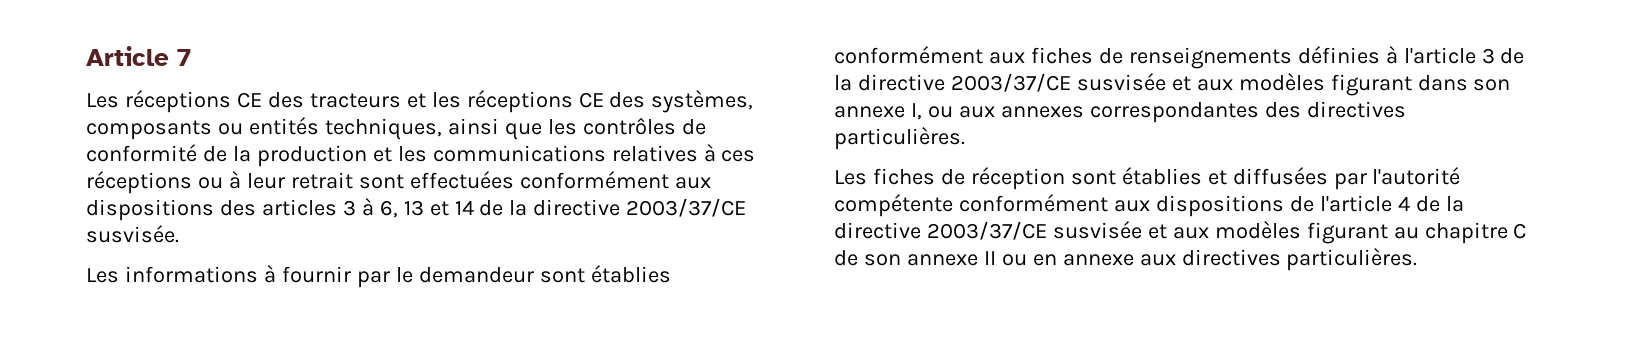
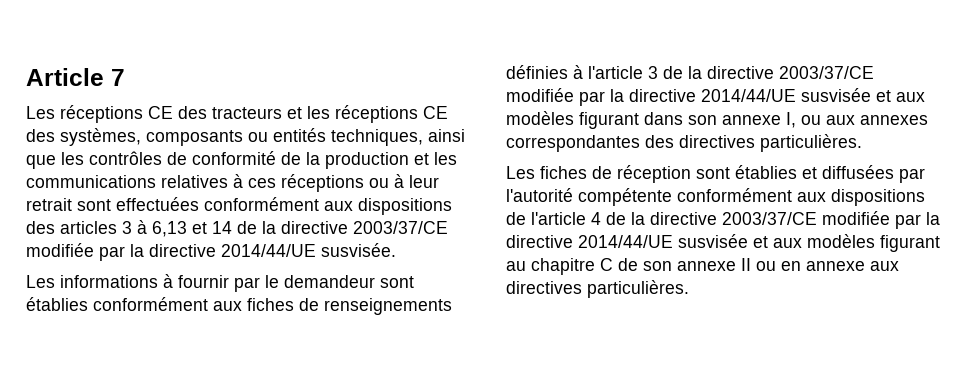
[379,200,424,218] 6, 13 -> [152,221,187,237] 6,13
(747, 207) none -> [26,243,316,261] modifiée par la directive 2014/44/UE
(1071, 82) none -> [506,88,796,106] modifiée par la directive 2014/44/UE
(1047, 230) none -> [822,211,940,229] [506,235,673,248] modifiée par la directive 2014/44/UE

